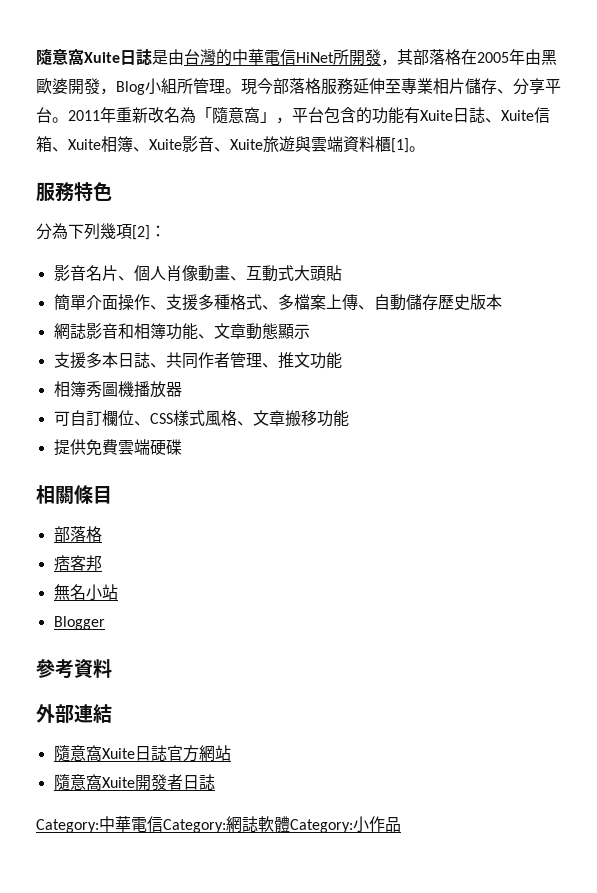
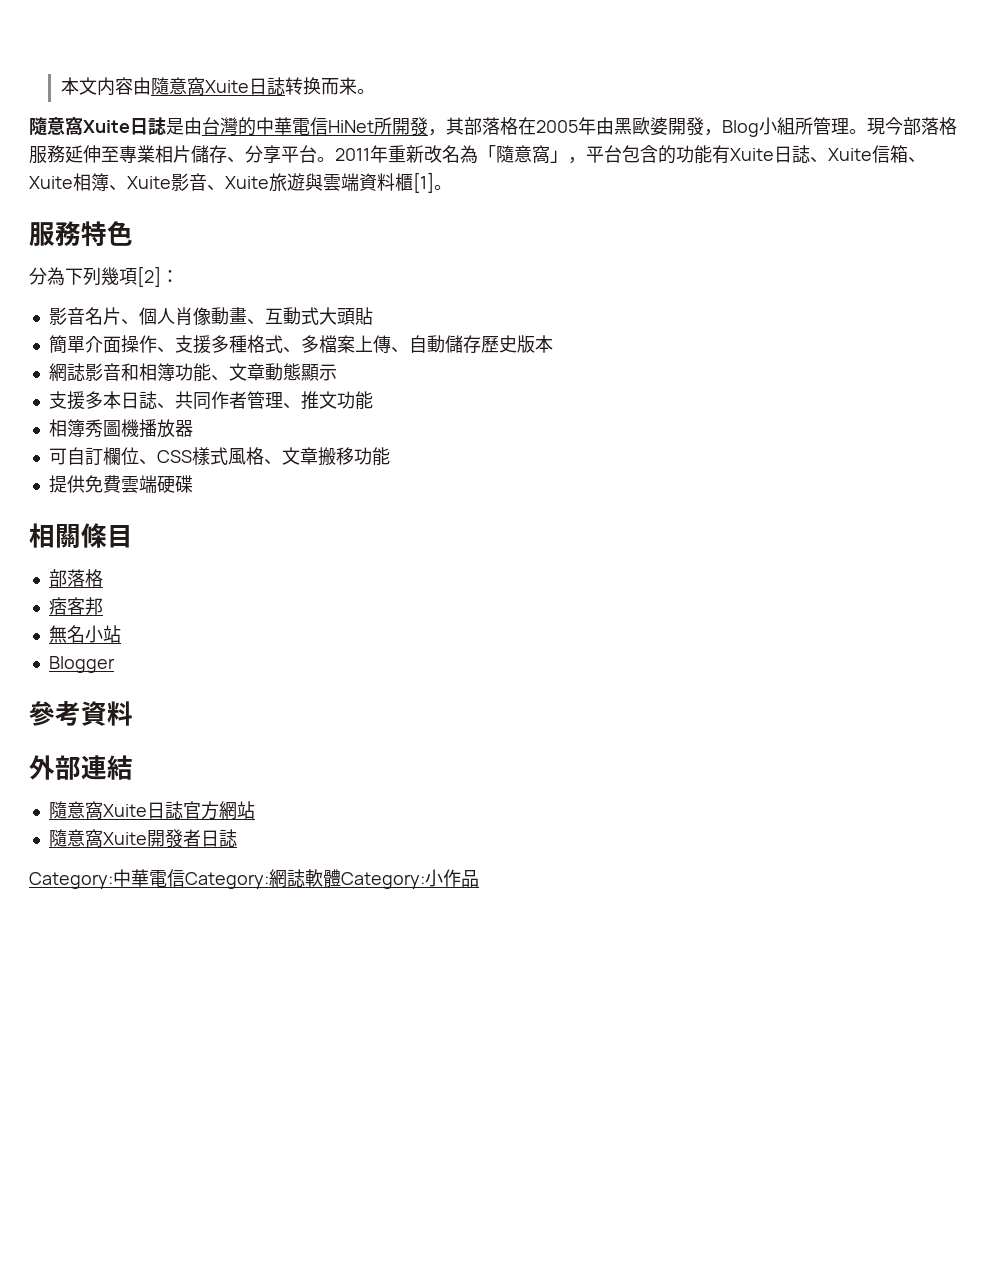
(36, 56) none -> [60,77,375,96] 本文内容由隨意窩Xuite日誌转换而来。 //

